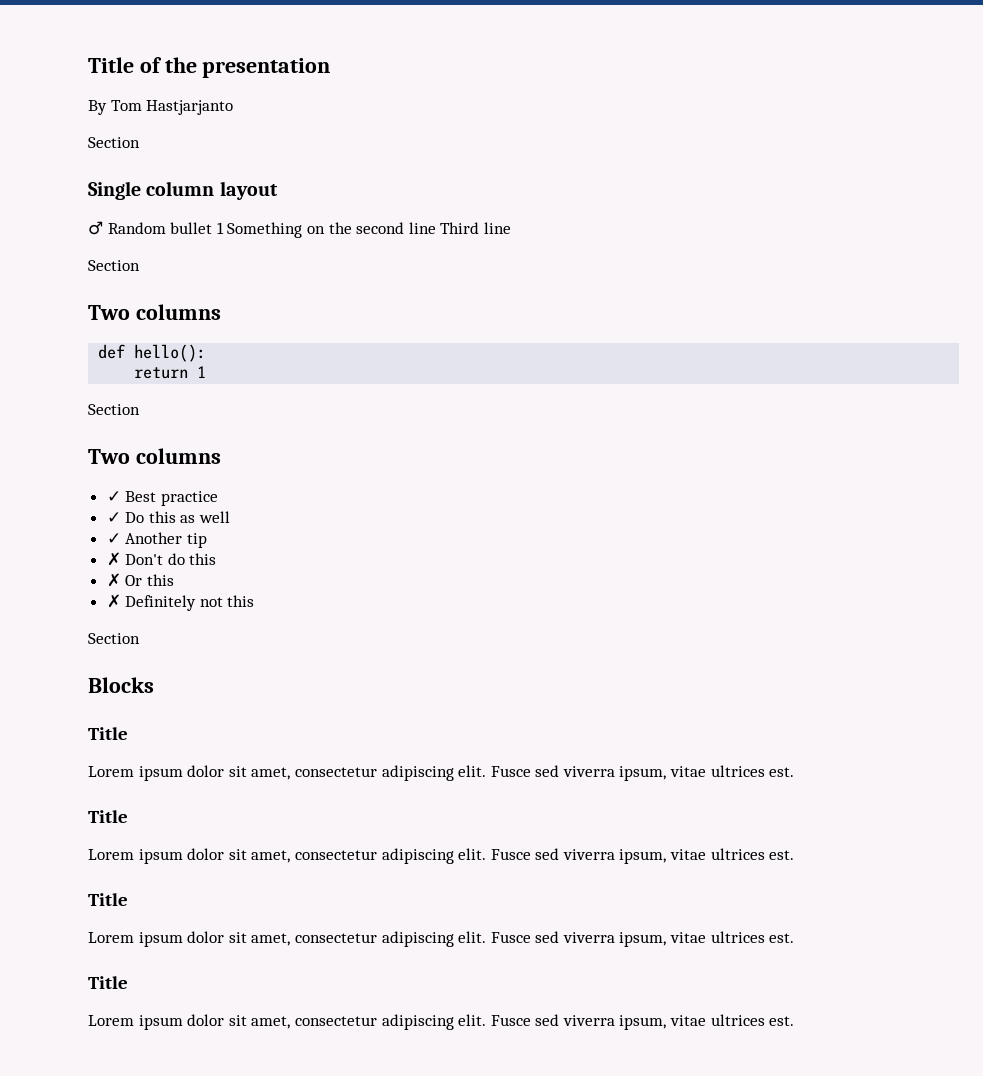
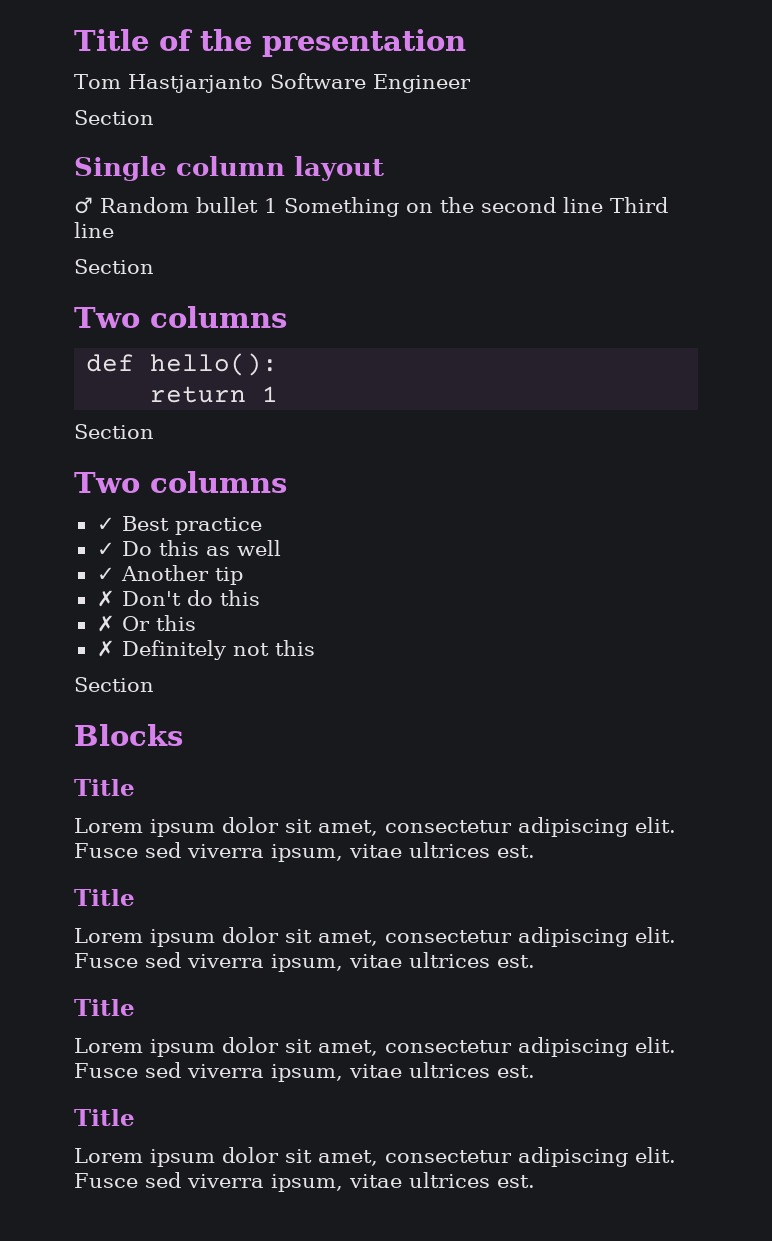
[88,100,107,115] By -> (466, 43) none
(234, 107) none -> [269,73,471,93] Software Engineer

